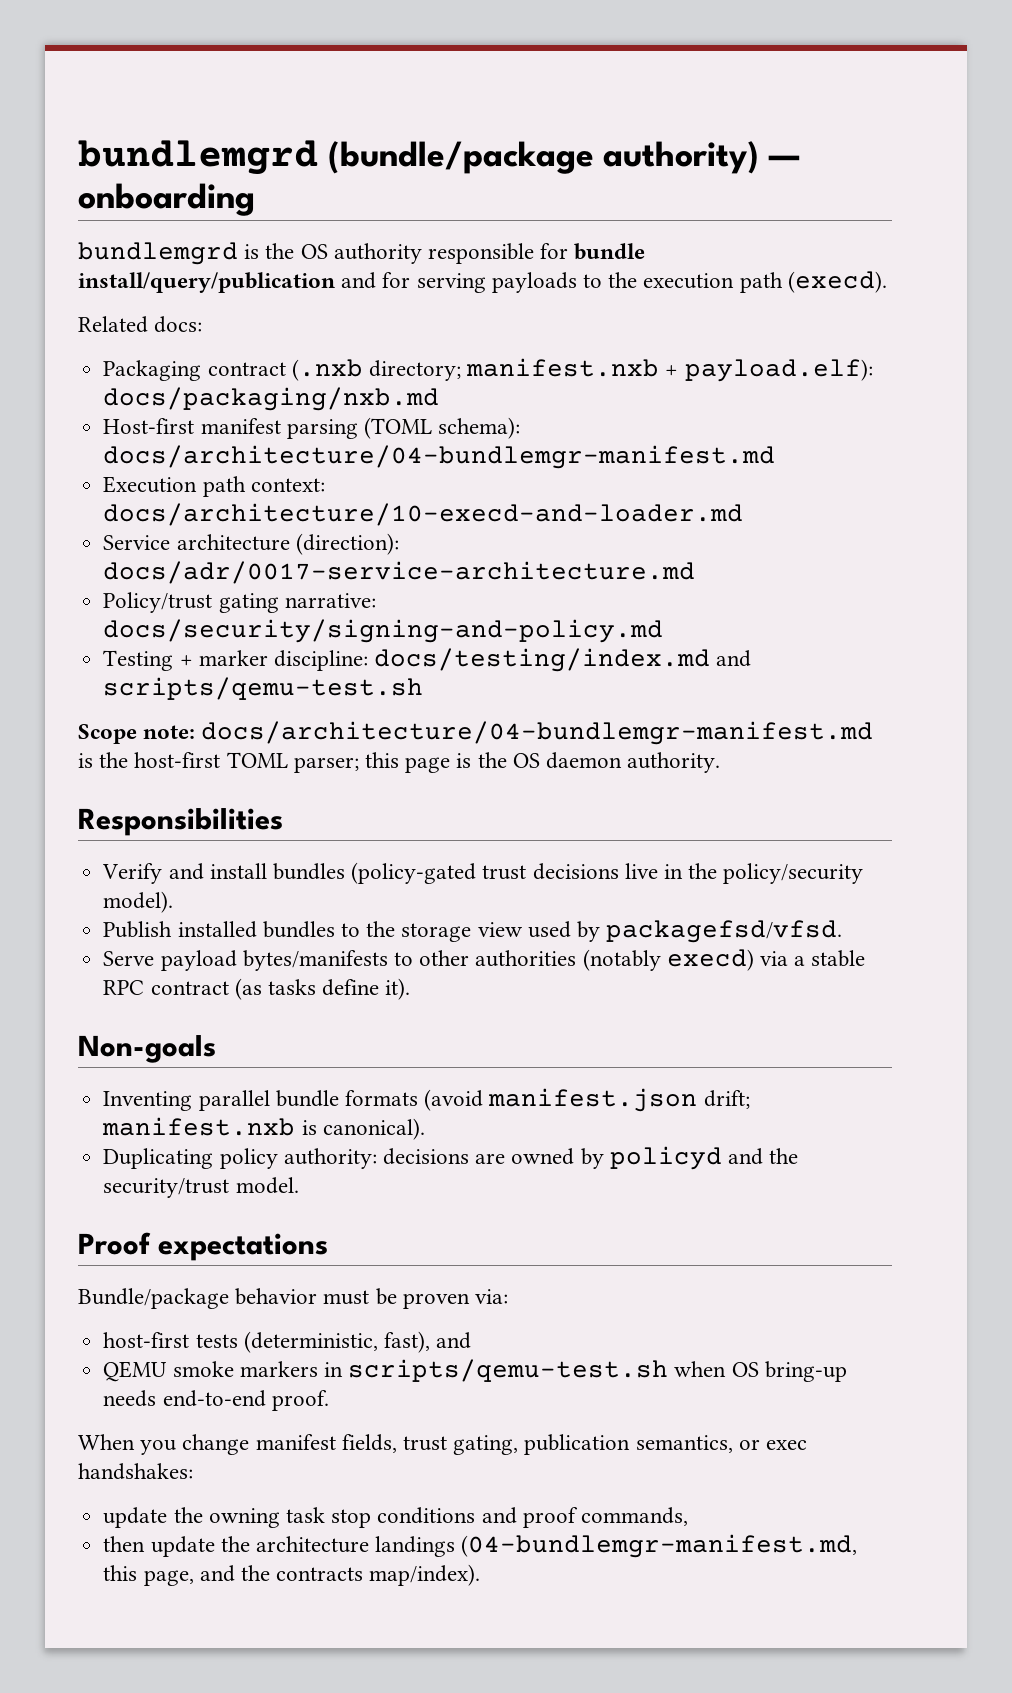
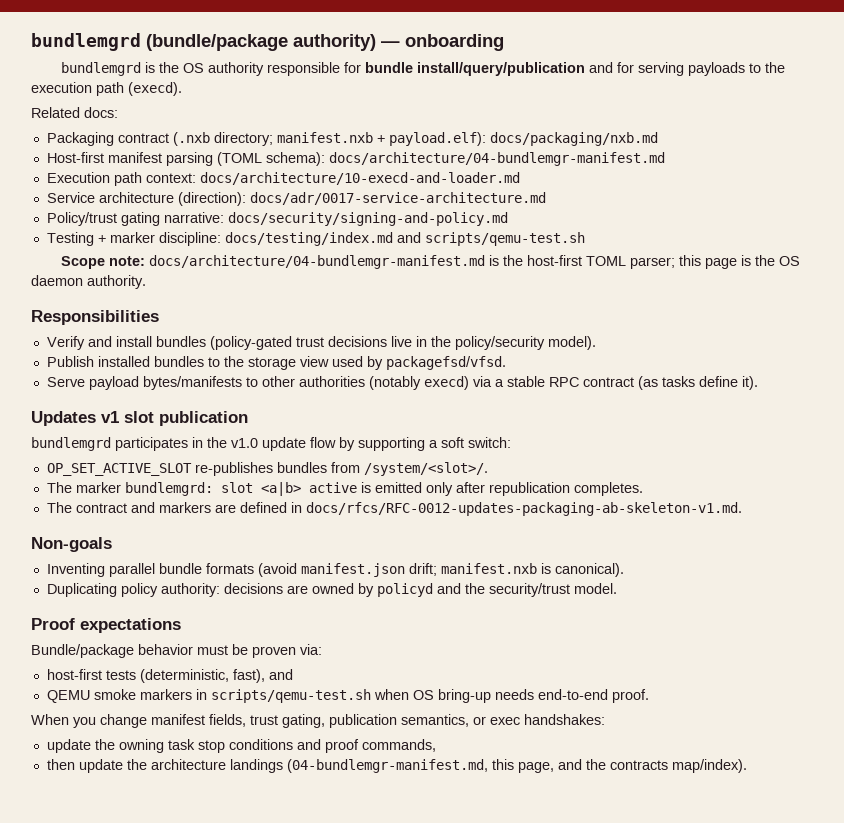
(411, 989) none -> [31,411,248,426] [31,437,511,451] [46,462,488,476] [46,482,643,496] [46,502,742,516] // Updates v1 slot publication // bundlemgrd participates in the v1.0 update flow by supporting a soft switch: // OP_SET_ACTIVE_SLOT re-publishes bundles from /system/<slot>/. // The marker bundlemgrd: slot <a|b> active is emitted only after republication completes. // The contract and markers are defined in docs/rfcs/RFC-0012-updates-packaging-ab-skeleton-v1.md.

